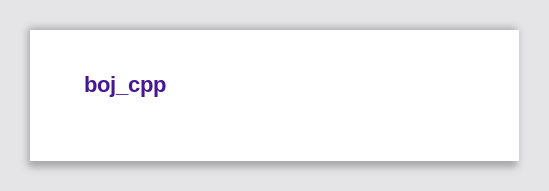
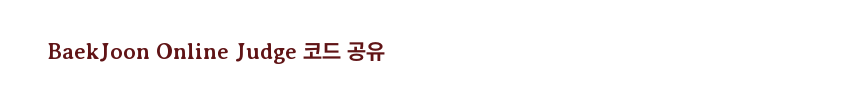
[84,76,166,97] boj_cpp -> [47,42,385,64] BaekJoon Online Judge 코드 공유

